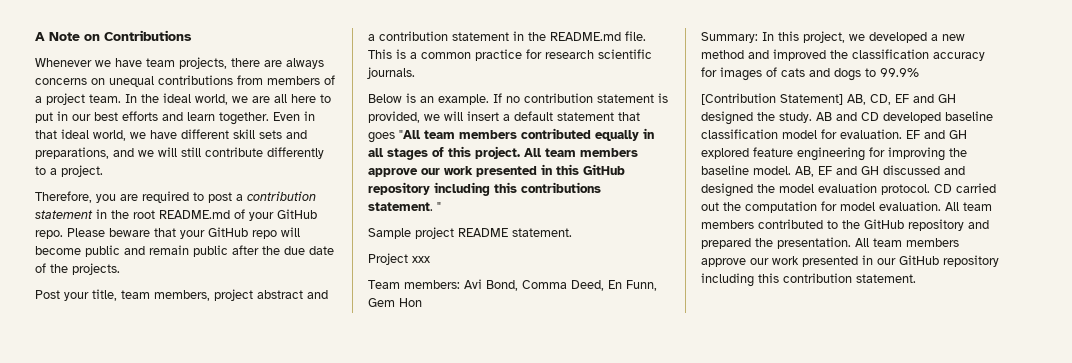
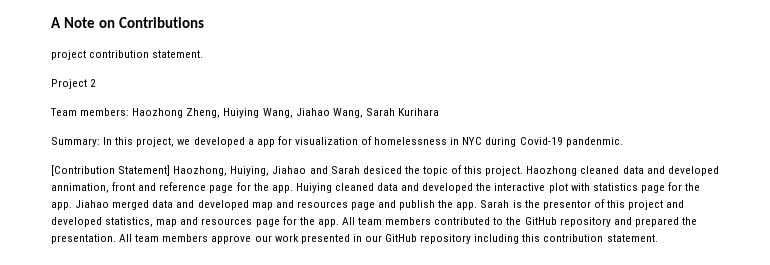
[35,57,324,69] [35,75,335,87] [35,93,331,105] [35,111,315,125] [35,129,307,141] [35,147,324,159] [35,165,103,177] [35,191,316,203] [35,209,317,221] [35,227,300,239] [35,245,334,257] [35,263,120,275] [35,289,328,301] [368,31,646,41] [368,49,652,61] [367,67,415,79] [368,93,668,105] [368,111,640,123] [368,128,654,143] [368,146,638,160] [368,164,625,177] [368,182,601,196] [368,202,441,211] [368,227,508,239] Whenever we have team projects, there are always concerns on unequal contributions from members of a project team. In the ideal world, we are all here to put in our best efforts and learn together. Even in that ideal world, we have different skill sets and preparations, and we will still contribute differently to a project. // Therefore, you are required to post a contribution statement in the root README.md of your GitHub repo. Please beware that your GitHub repo will become public and remain public after the due date of the projects. // Post your title, team members, project abstract and a contribution statement in the README.md file. This is a common practice for research scientific journals. // Below is an example. If no contribution statement is provided, we will insert a default statement that goes "All team members contributed equally in all stages of this project. All team members approve our work presented in this GitHub repository including this contributions statement. " // Sample project README -> [51,50,150,60] project contribution
[412,256,430,263] xxx -> [90,79,97,87] 2
[464,279,657,291] [368,298,422,307] Avi Bond, Comma Deed, En Funn, Gem Hon -> [132,108,439,118] Haozhong Zheng, Huiying Wang, Jiahao Wang, Sarah Kurihara
[942,34,965,41] [701,49,985,61] [701,67,919,81] [701,93,956,105] [701,111,993,125] [701,129,967,139] [701,147,967,161] [701,165,965,177] [701,183,996,197] [701,201,941,213] new method and improved the classification accuracy for images of cats and dogs to 99.9% // [Contribution Statement] AB, CD, EF and GH designed the study. AB and CD developed baseline classification model for evaluation. EF and GH explored feature engineering for improving the baseline model. AB, EF and GH discussed and designed the model evaluation protocol. CD carried out the computation for model evaluation. -> [256,136,623,147] [51,165,719,176] [51,182,701,193] [51,199,685,210] [51,216,339,227] app for visualization of homelessness in NYC during Covid-19 pandenmic. // [Contribution Statement] Haozhong, Huiying, Jiahao and Sarah desiced the topic of this project. Haozhong cleaned data and developed annimation, front and reference page for the app. Huiying cleaned data and developed the interactive plot with statistics page for the app. Jiahao merged data and developed map and resources page and publish the app. Sarah is the presentor of this project and developed statistics, map and resources page for the app.

